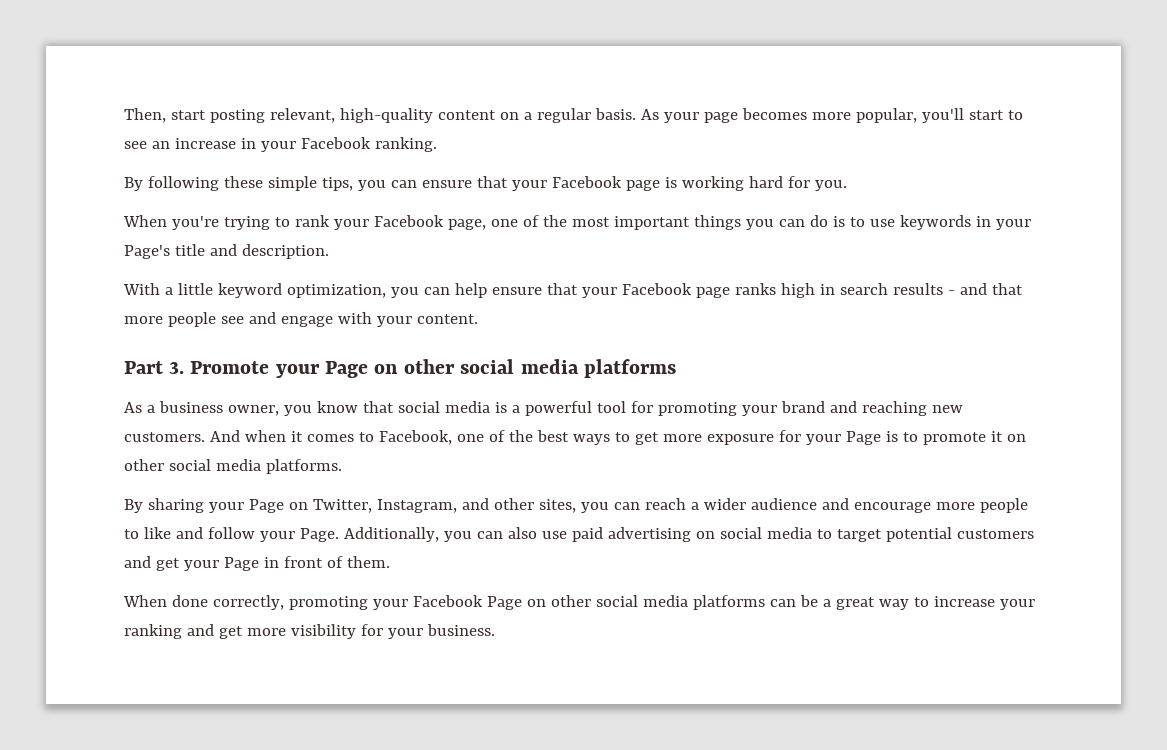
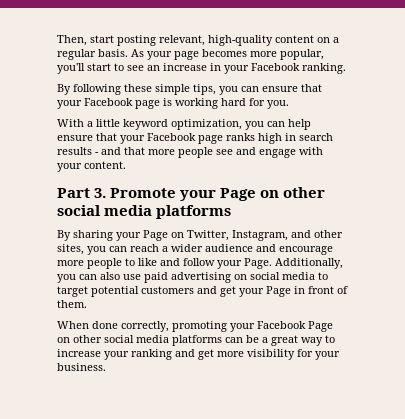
[123,215,1031,230] [124,244,329,259] // When you're trying to rank your Facebook page, one of the most important things you can do is to use keywords in your Page's title and description. -> (289, 104) none
[124,401,963,416] [124,430,1026,445] [124,459,342,474] // As a business owner, you know that social media is a powerful tool for promoting your brand and reaching new customers. And when it comes to Facebook, one of the best ways to get more exposure for your Page is to promote it on other social media platforms. -> (232, 212) none

